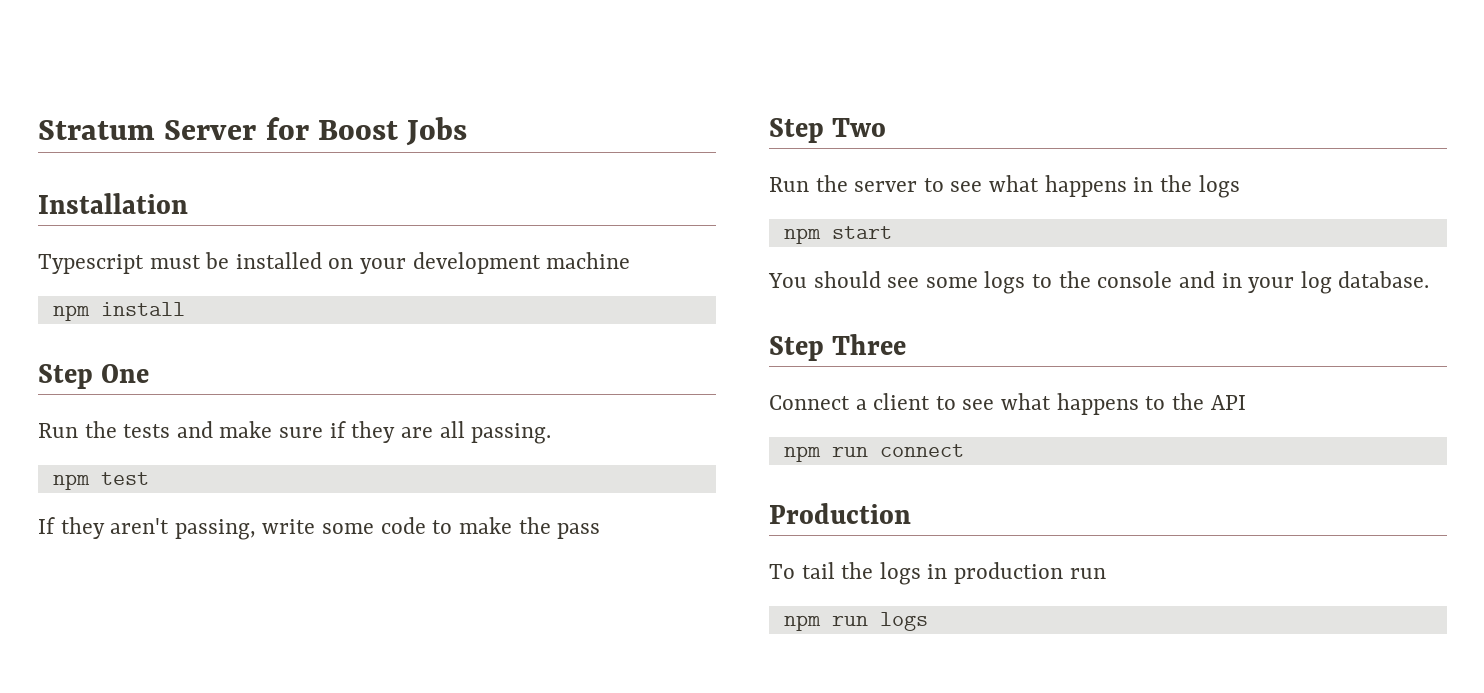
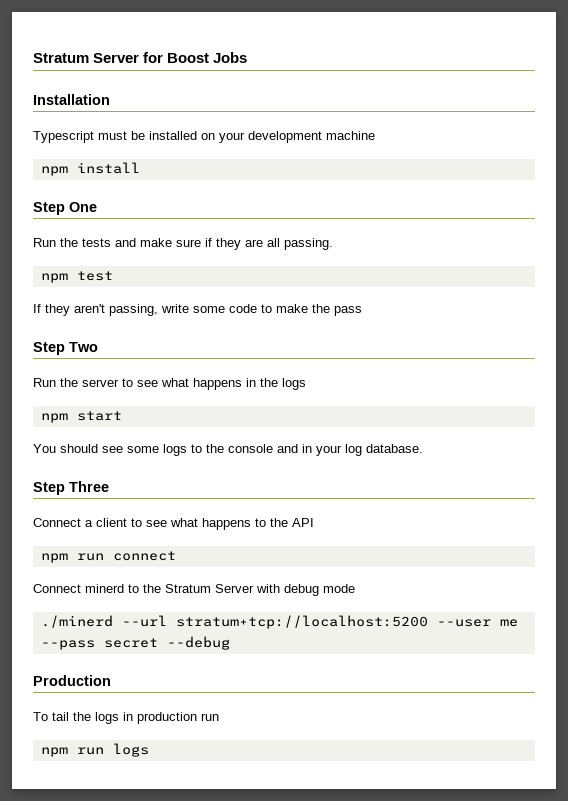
(964, 450) none -> [33,584,355,596] [40,615,518,629] [40,636,230,650] // Connect minerd to the Stratum Server with debug mode // ./minerd --url stratum+tcp://localhost:5200 --user me --pass secret --debug

